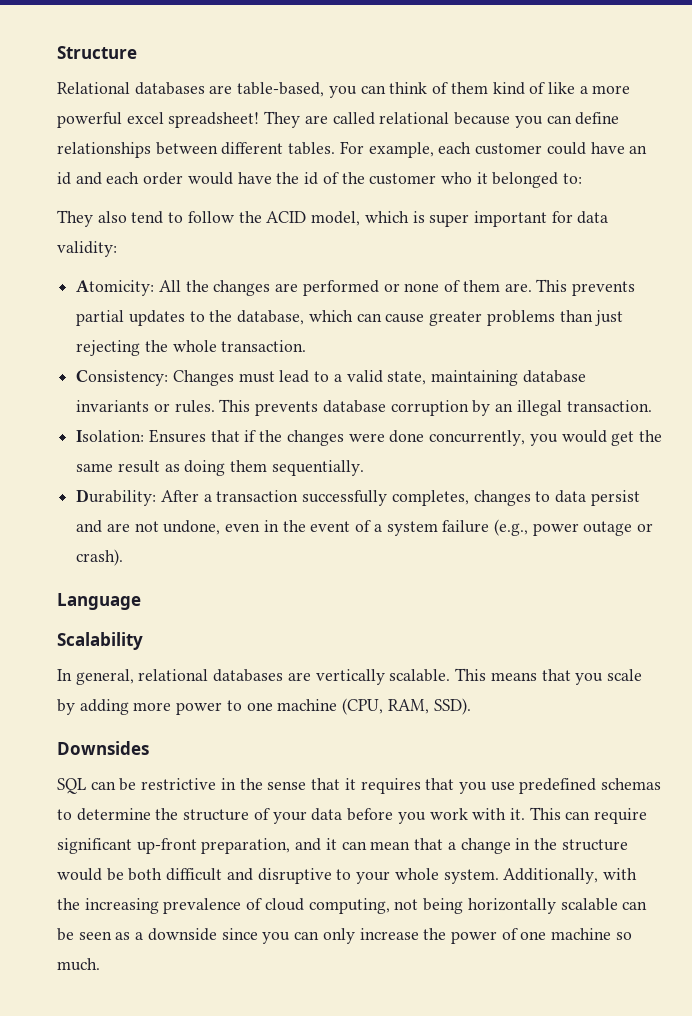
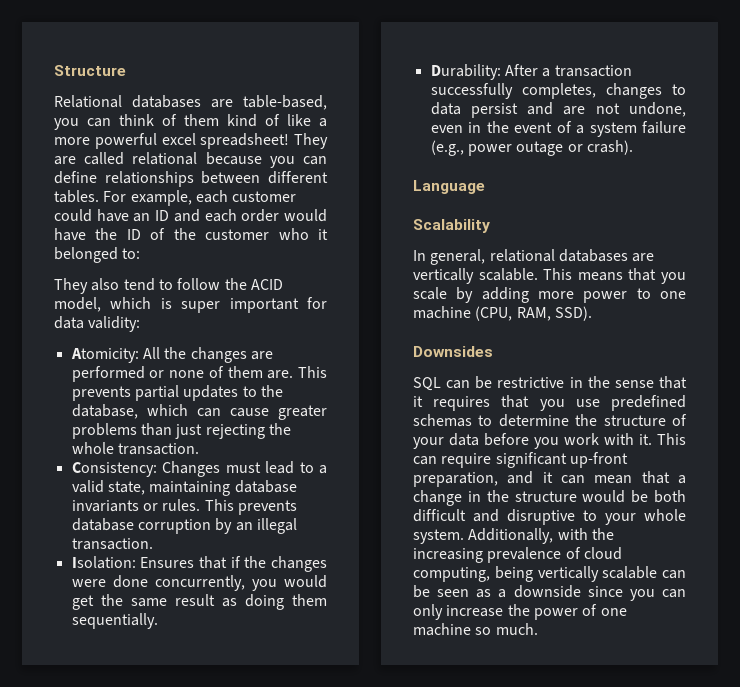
[57,172,71,185] id -> [155,210,170,221] ID
[304,172,319,185] id -> [126,229,141,240] ID
[394,898,556,914] not being horizontally -> [494,566,599,582] being vertically

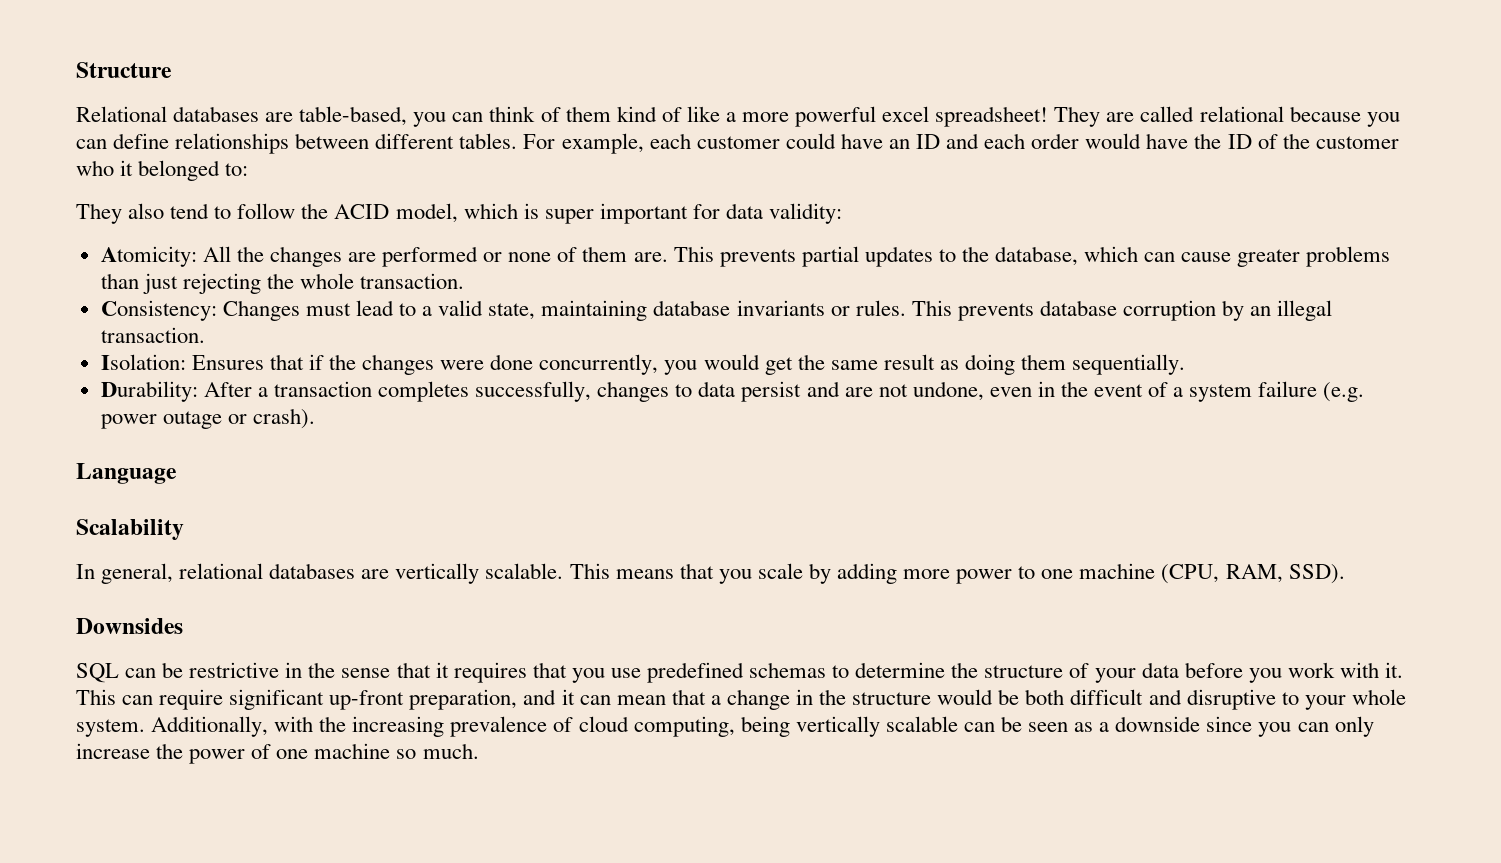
[430,83,596,99] successfully completes, -> [378,381,592,402] completes successfully,
[430,140,464,156] (e.g., -> [1323,382,1365,402] (e.g.

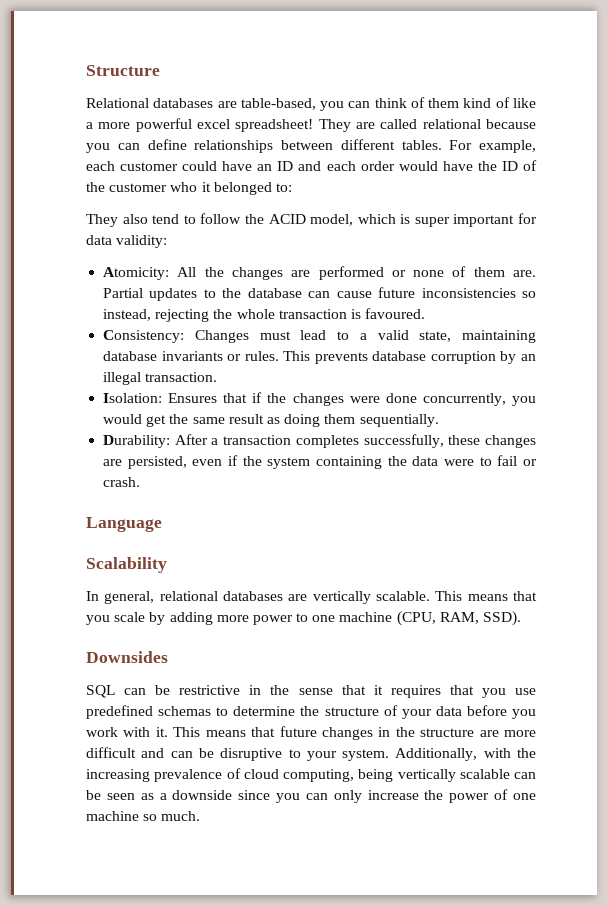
[673,246,1391,267] [100,273,465,294] This prevents partial updates to the database, which can cause greater problems than just rejecting the whole transaction. -> [103,287,536,301] [103,308,426,322] Partial updates to the database can cause future inconsistencies so instead, rejecting the whole transaction is favoured.
[597,381,1365,402] [100,408,315,429] changes to data persist and are not undone, even in the event of a system failure (e.g. power outage or crash). -> [448,435,536,448] [103,455,538,469] [103,477,141,487] these changes are persisted, even if the system containing the data were to fail or crash.
[122,689,1182,710] can require significant up-front preparation, and it can mean that a change in the structure would be both difficult and -> [205,726,536,740] [86,747,214,758] means that future changes in the structure are more difficult and can be
[1351,689,1406,705] whole -> (337, 756) none

